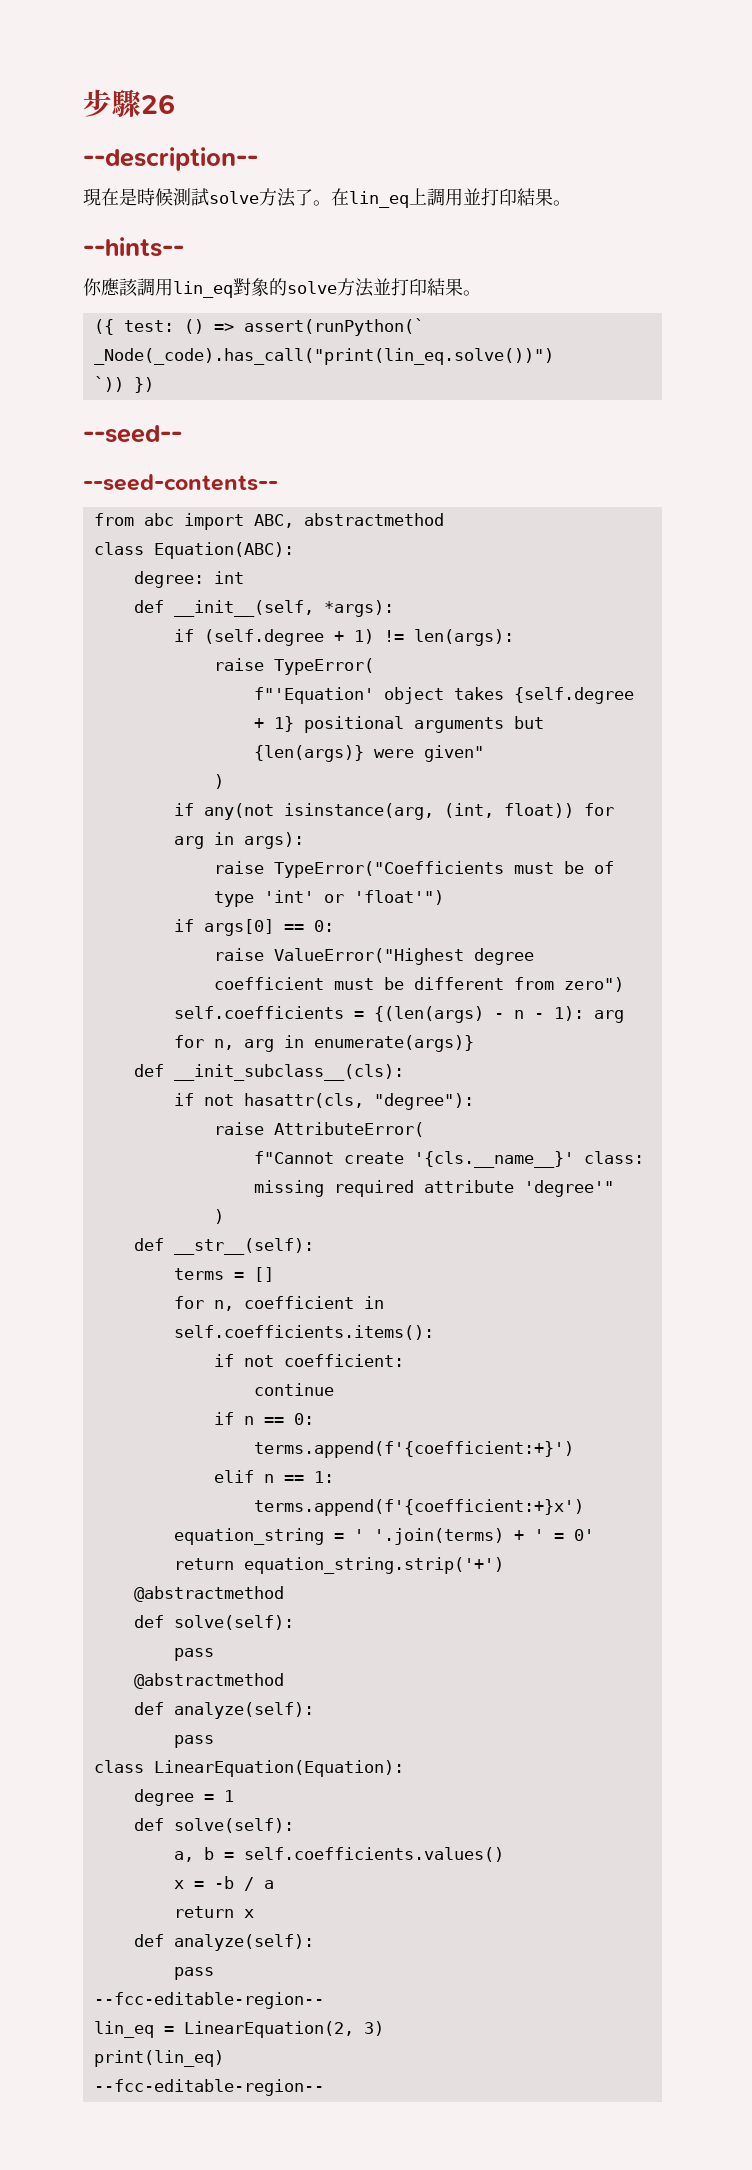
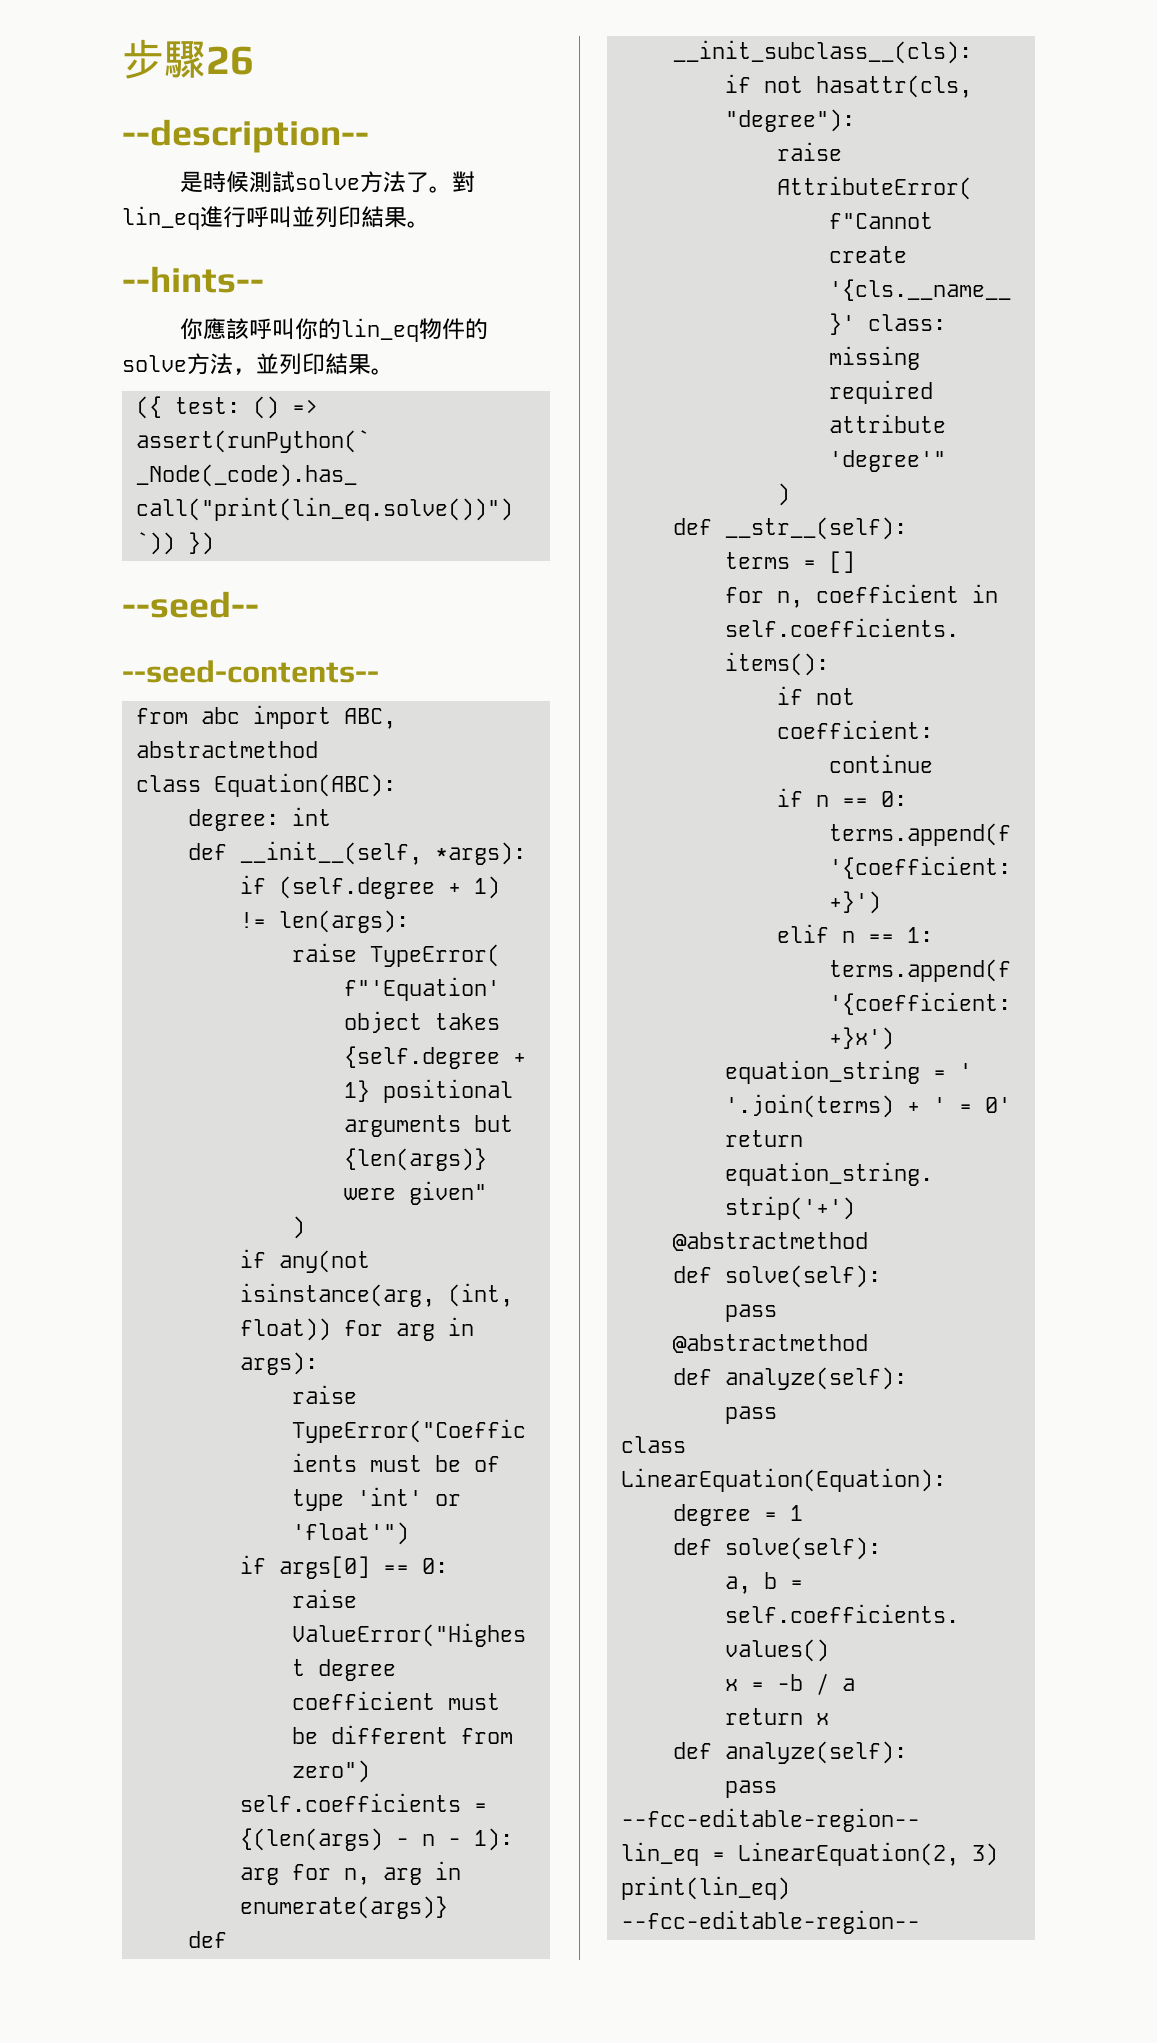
[83,188,119,206] 現在 -> (369, 136) none
[331,188,499,208] 在lin_eq上調用並打 -> [452,171,476,193] [122,206,338,230] 對lin_eq進行呼叫並列
[137,278,269,298] 調用lin_eq對象 -> [249,318,466,342] 呼叫你的lin_eq物件
[373,278,409,296] 並打 -> [233,353,302,375] ，並列

